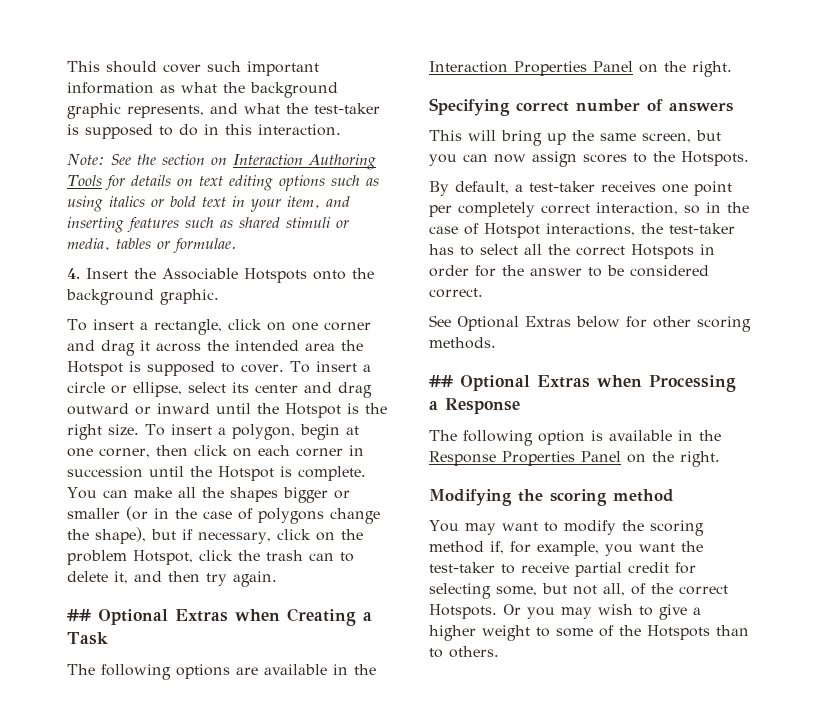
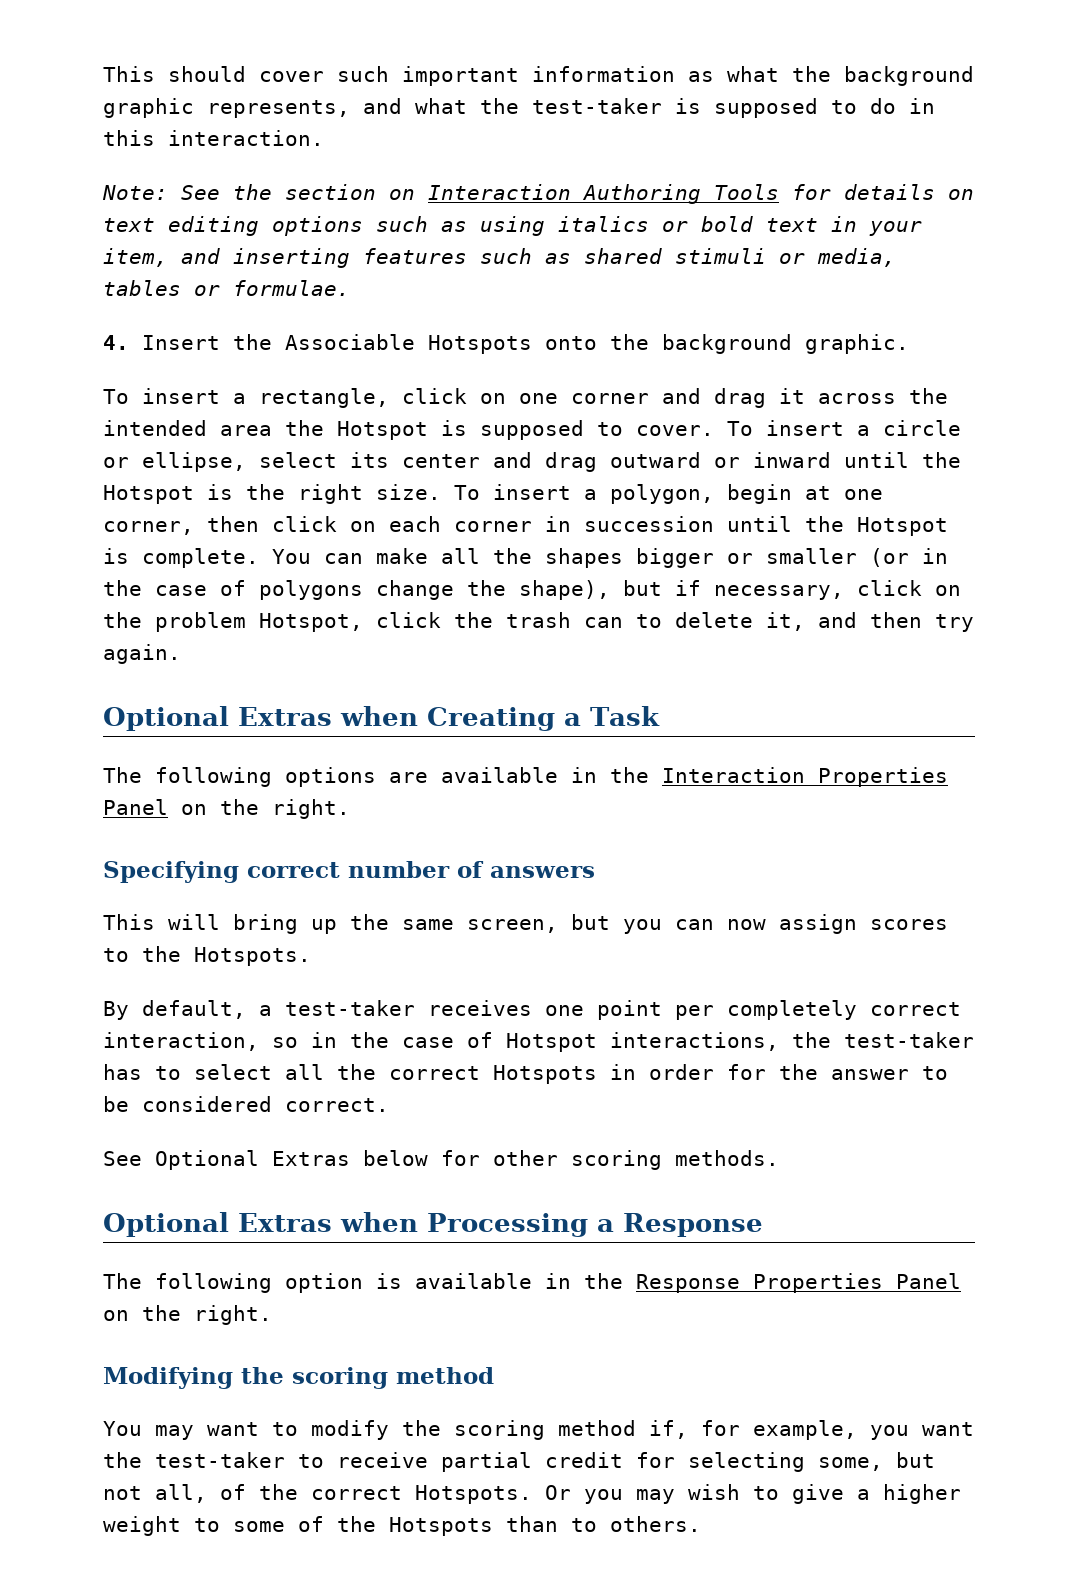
[67,609,91,621] ## -> (181, 654) none
[429,375,453,387] ## -> (779, 1158) none

